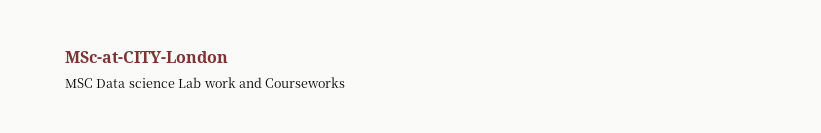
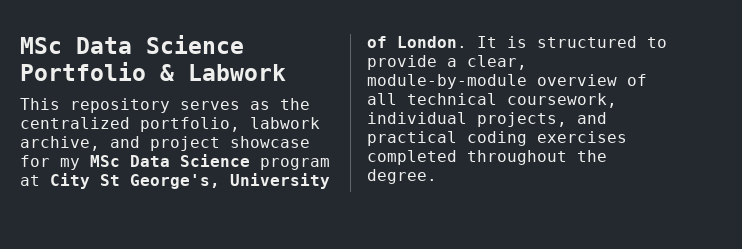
[65,51,228,63] [65,77,346,88] MSc-at-CITY-London // MSC Data science Lab work and Courseworks -> [20,35,244,54] [20,62,286,81] [20,98,310,113] [20,117,320,132] [20,136,310,151] [20,154,330,170] [20,173,330,189] [367,36,667,48] [367,55,527,70] [367,74,647,89] [367,93,617,108] [367,112,607,127] [367,131,627,146] [367,150,607,165] [367,169,437,184] MSc Data Science Portfolio & Labwork // This repository serves as the centralized portfolio, labwork archive, and project showcase for my MSc Data Science program at City St George's, University of London. It is structured to provide a clear, module-by-module overview of all technical coursework, individual projects, and practical coding exercises completed throughout the degree.

